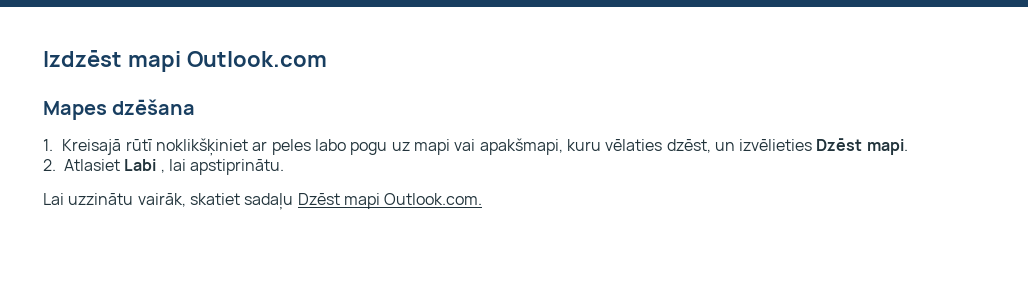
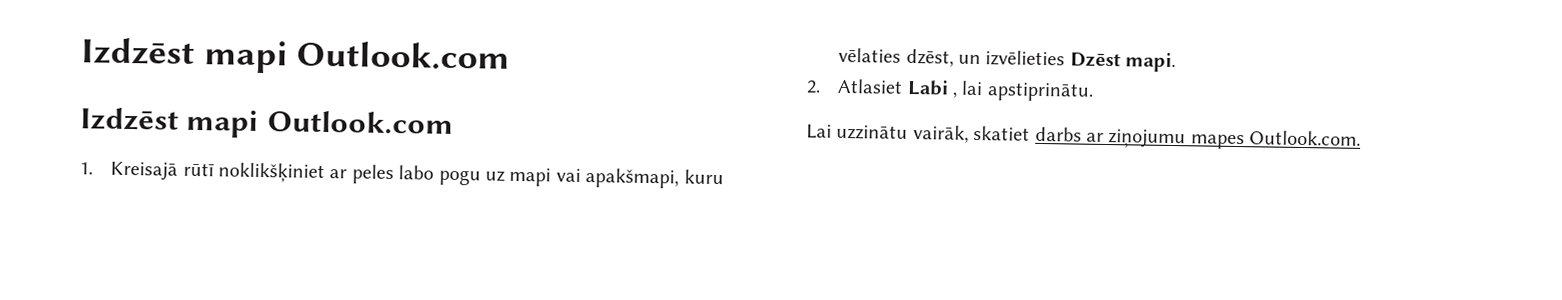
[43,50,327,72] [43,99,196,120] Izdzēst mapi Outlook.com // Mapes dzēšana -> [81,37,511,74] [80,107,454,138] Izdzēst mapi Outlook.com // Izdzēst mapi Outlook.com
[244,193,380,210] sadaļu Dzēst mapi -> [1034,126,1245,150] darbs ar ziņojumu mapes

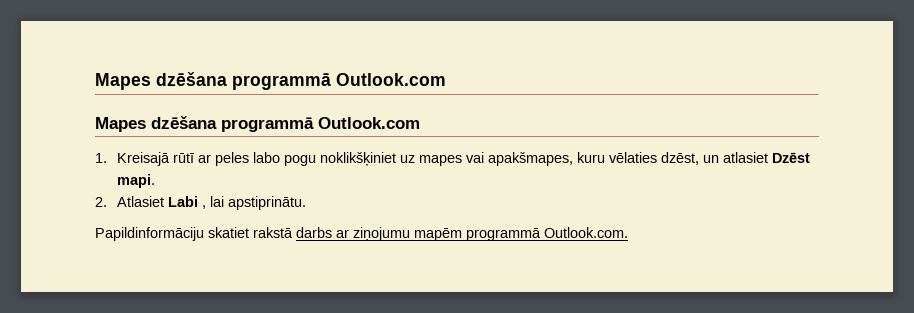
[81,37,511,74] [80,107,260,138] Izdzēst mapi Outlook.com // Izdzēst mapi -> [95,72,446,90] [95,116,314,132] Mapes dzēšana programmā Outlook.com // Mapes dzēšana programmā
[218,162,326,184] noklikšķiniet -> (194, 158) none
[485,167,680,189] uz mapi vai apakšmapi, -> [319,152,573,166] noklikšķiniet uz mapes vai apakšmapes,
[985,50,1066,67] izvēlieties -> [722,152,768,163] atlasiet
[806,124,1031,143] Lai uzzinātu vairāk, skatiet -> [95,227,293,241] Papildinformāciju skatiet rakstā
[1190,134,1245,150] mapes -> [414,228,541,241] mapēm programmā

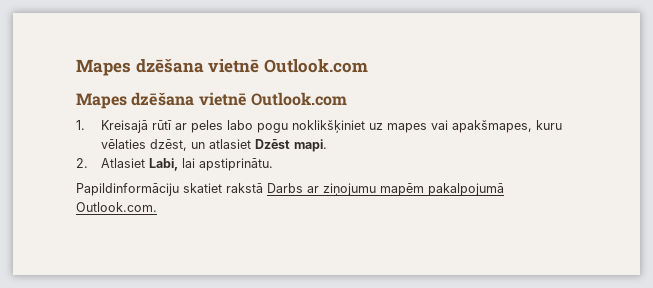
[95,72,331,90] Mapes dzēšana programmā -> [76,59,260,76] Mapes dzēšana vietnē
[221,117,314,132] programmā -> [198,92,247,106] vietnē
[167,196,206,209] Labi , -> [148,158,178,171] Labi,
[296,227,332,238] darbs -> [267,183,303,193] Darbs
[466,228,541,241] programmā -> [428,183,504,196] pakalpojumā

